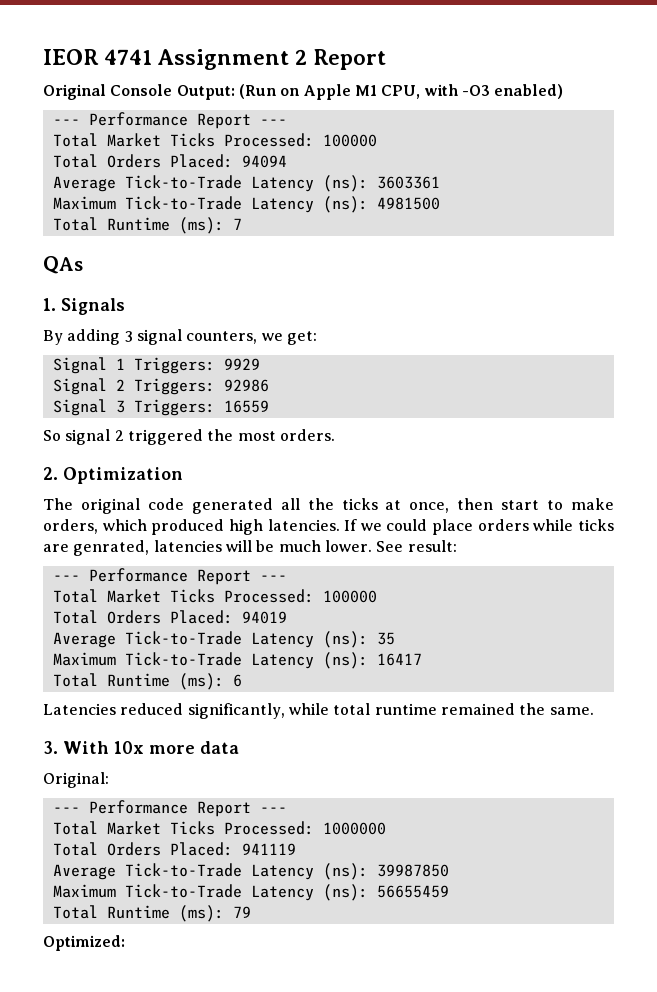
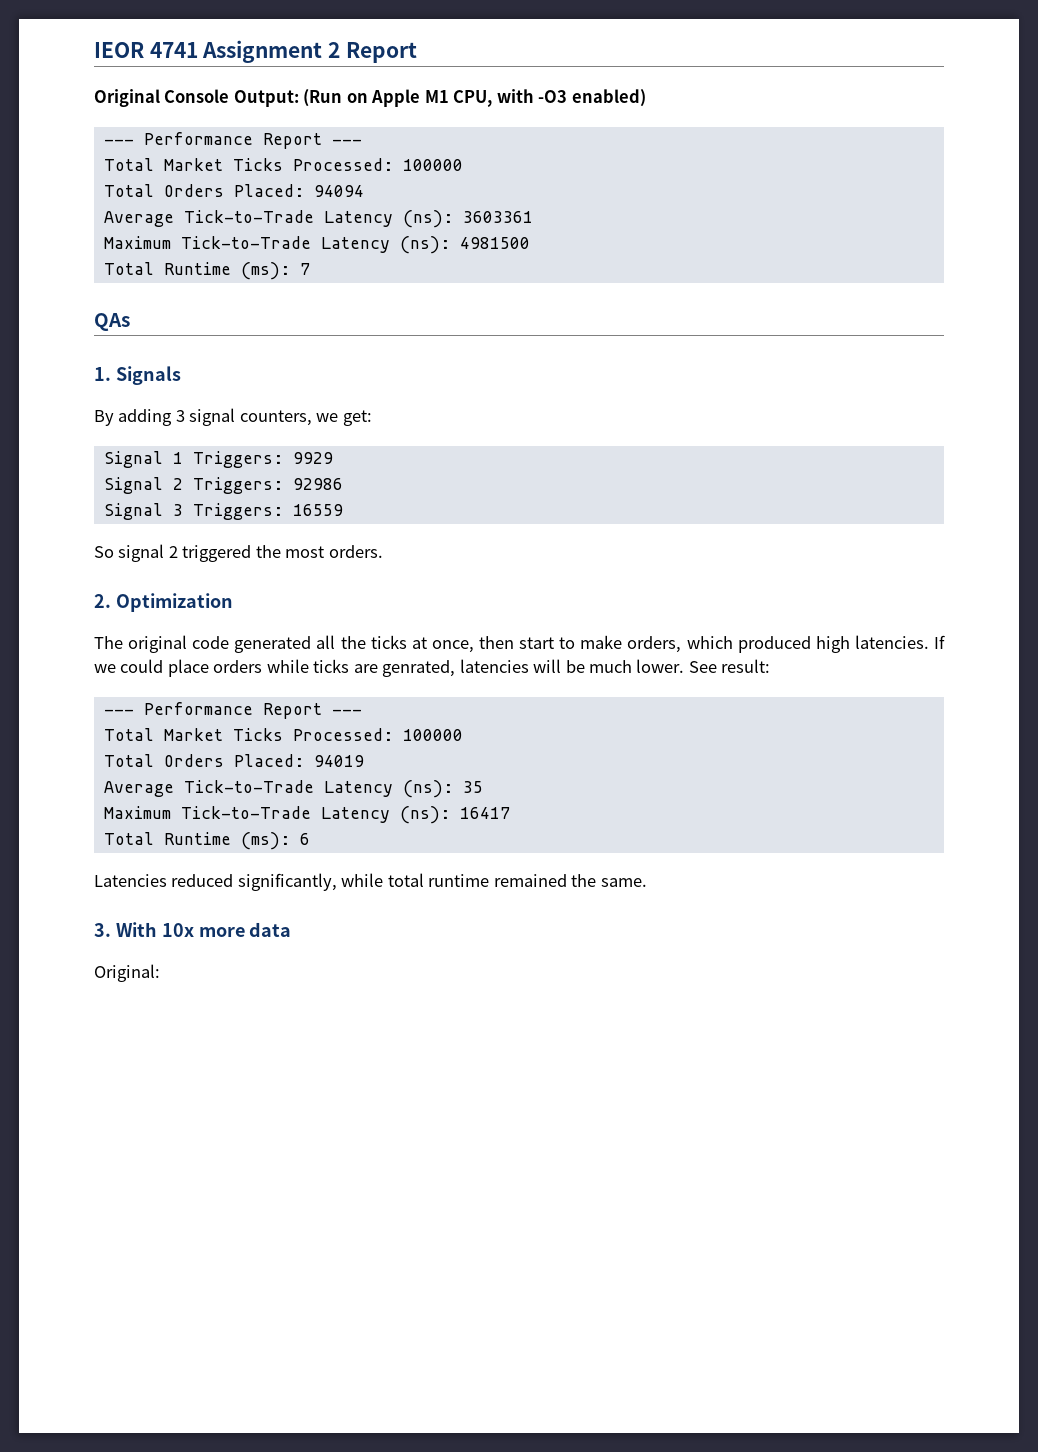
[52,800,287,817] [52,821,386,835] [52,842,296,856] [52,863,449,880] [52,884,449,901] [52,905,251,922] [43,935,125,951] // --- Performance Report --- // Total Market Ticks Processed: 1000000 // Total Orders Placed: 941119 // Average Tick-to-Trade Latency (ns): 39987850 // Maximum Tick-to-Trade Latency (ns): 56655459 // Total Runtime (ms): 79 // Optimized: -> (160, 973) none

